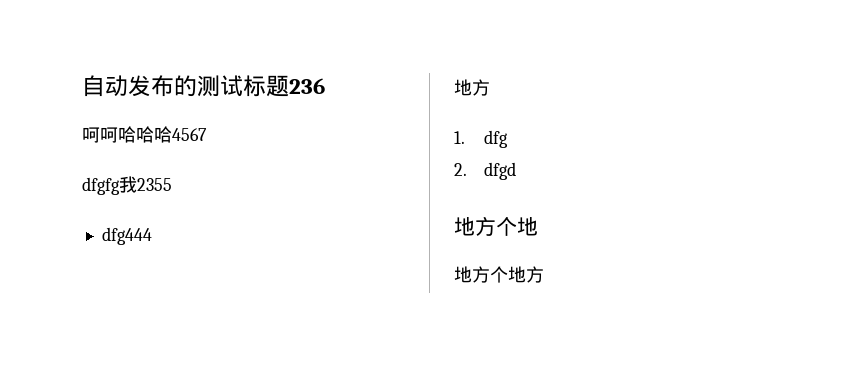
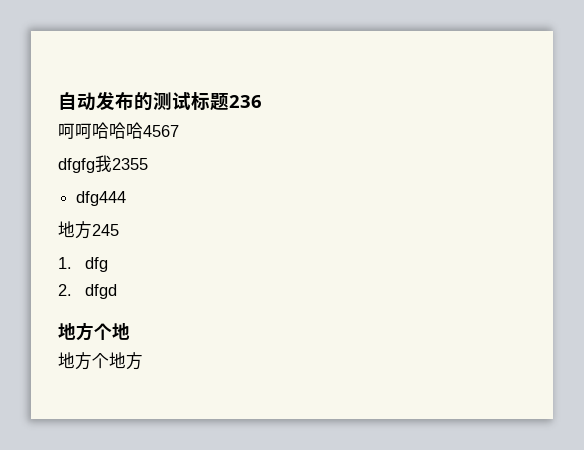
(490, 87) none -> [92,224,119,236] 245

